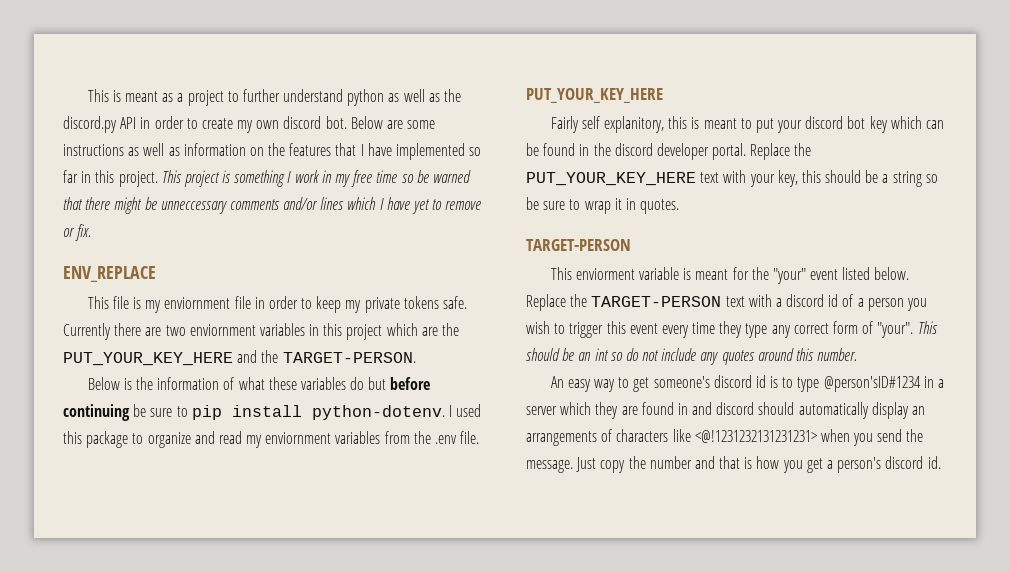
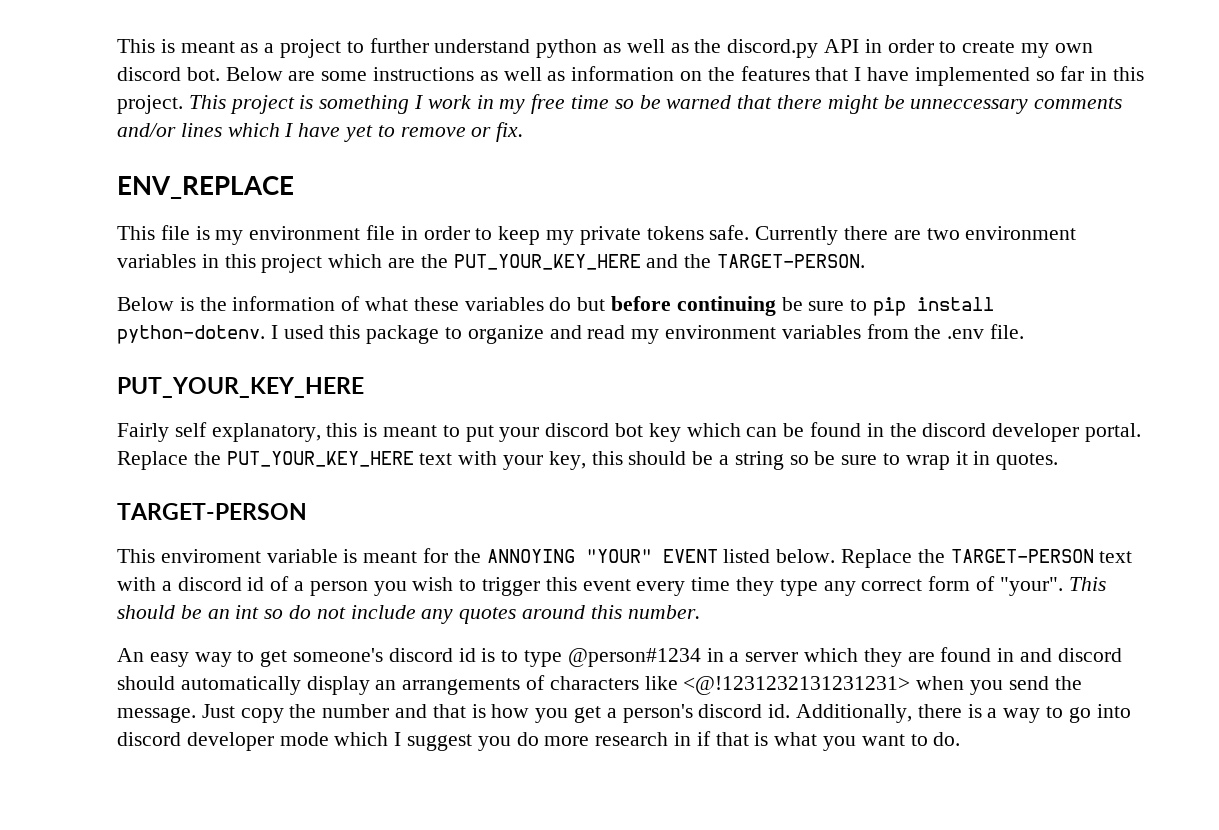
[164,297,231,309] enviornment -> [249,226,361,240] environment
[189,324,256,336] enviornment -> [965,226,1077,240] environment
[265,432,332,444] enviornment -> [665,325,777,339] environment
[603,116,664,133] explanitory, -> [211,423,321,442] explanatory,
[575,268,635,280] enviorment -> [160,549,261,563] enviroment
[772,268,839,284] "your" event -> [486,549,718,563] ANNOYING "YOUR" EVENT
[823,376,921,392] @person'sID#1234 -> [567,648,701,667] @person#1234
(941, 462) none -> [796,704,1131,723] [117,731,961,751] Additionally, there is a way to go into discord developer mode which I suggest you do more research in if that is what you want to do.

